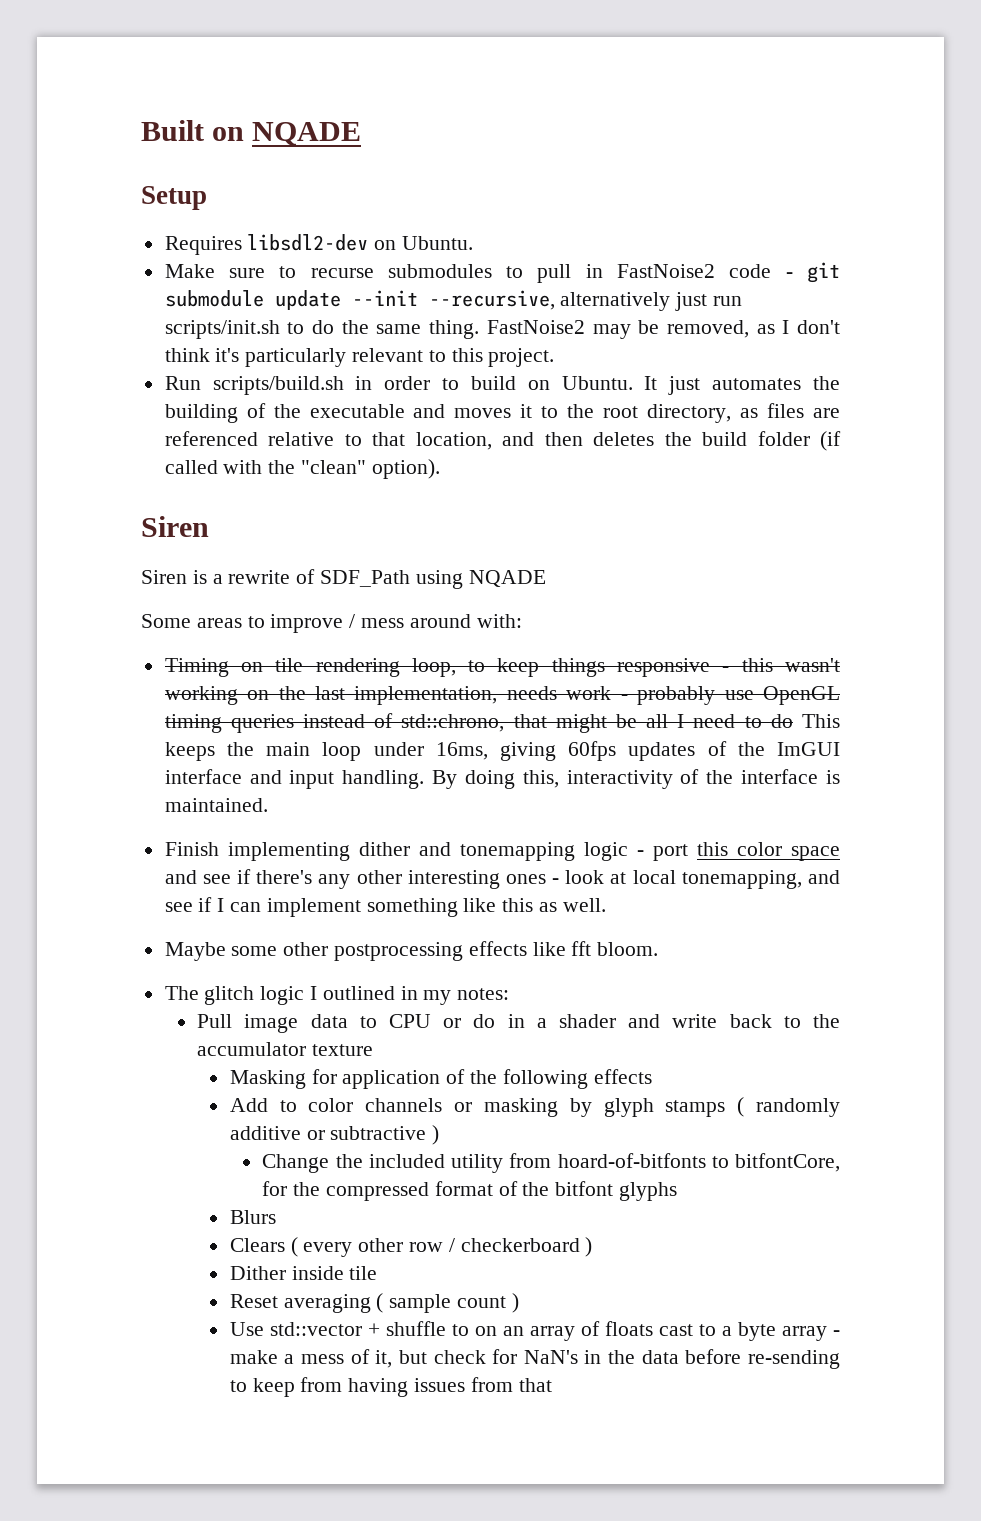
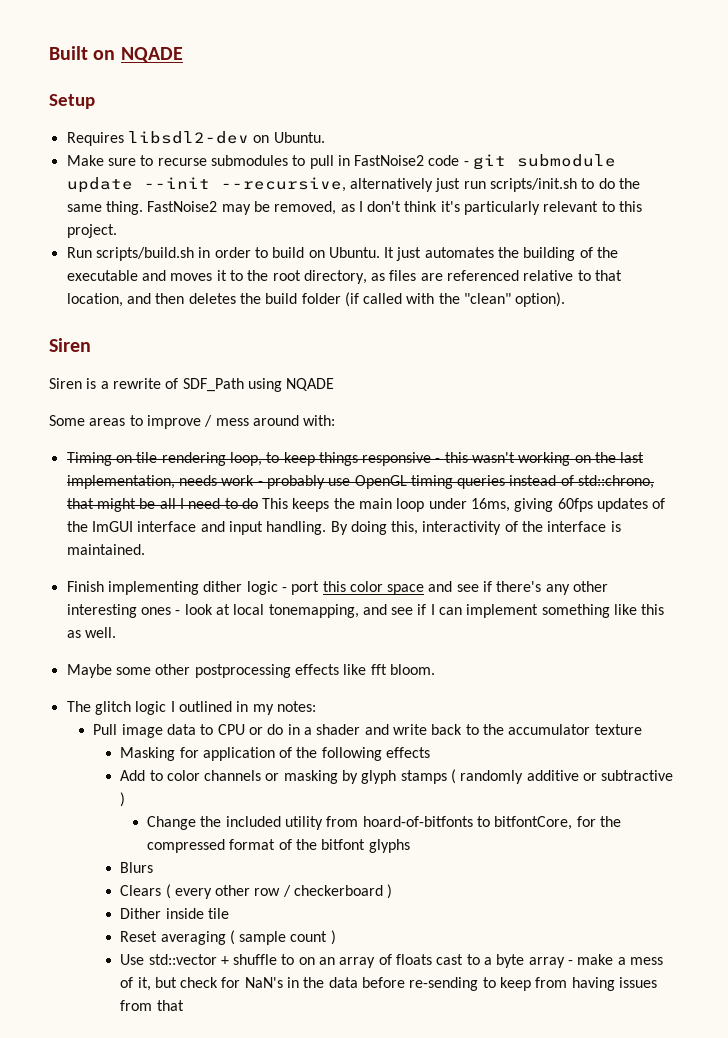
[418,842,575,861] and tonemapping -> (243, 586) none

